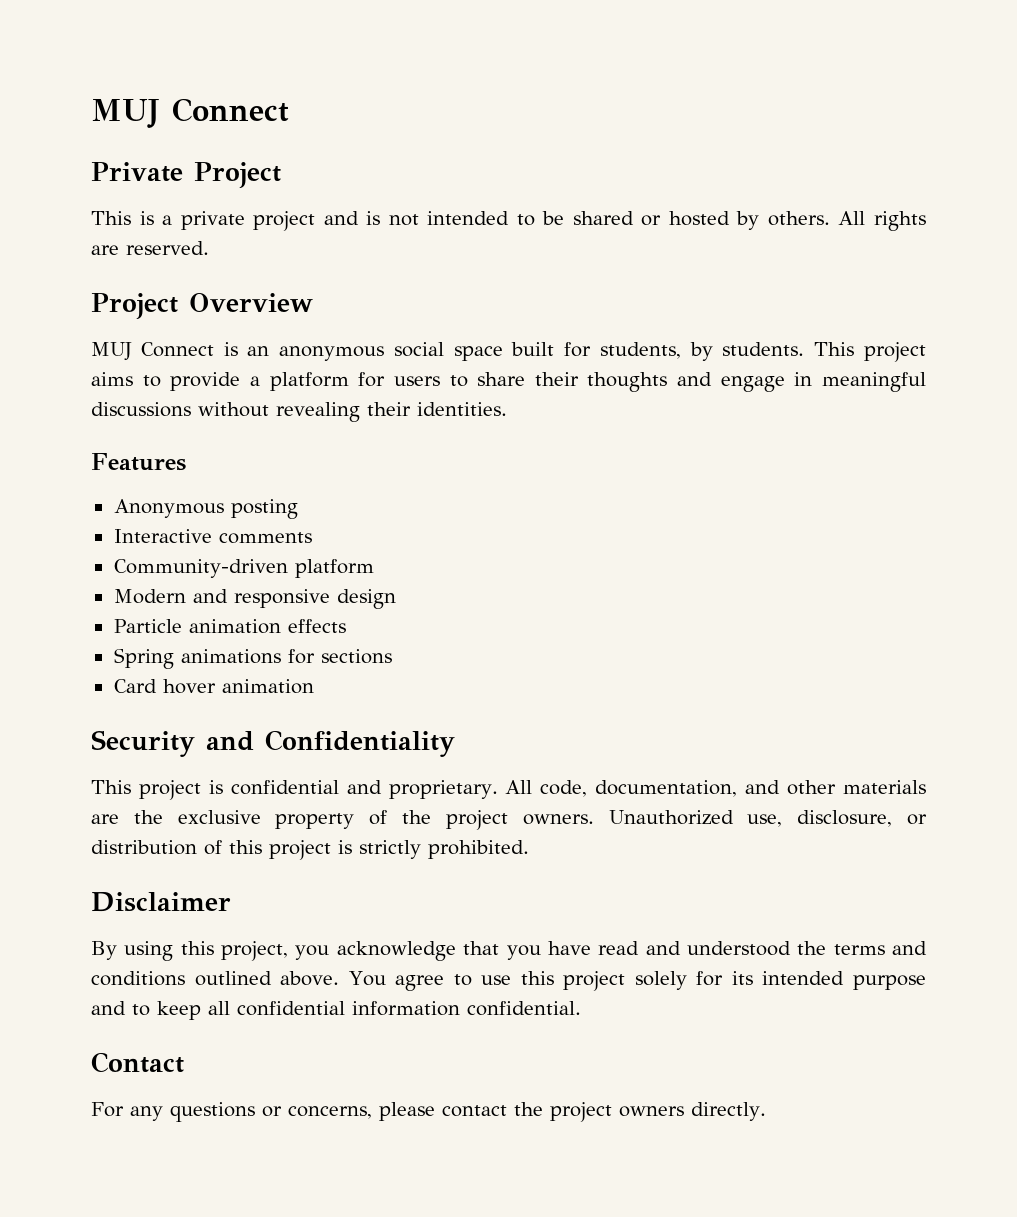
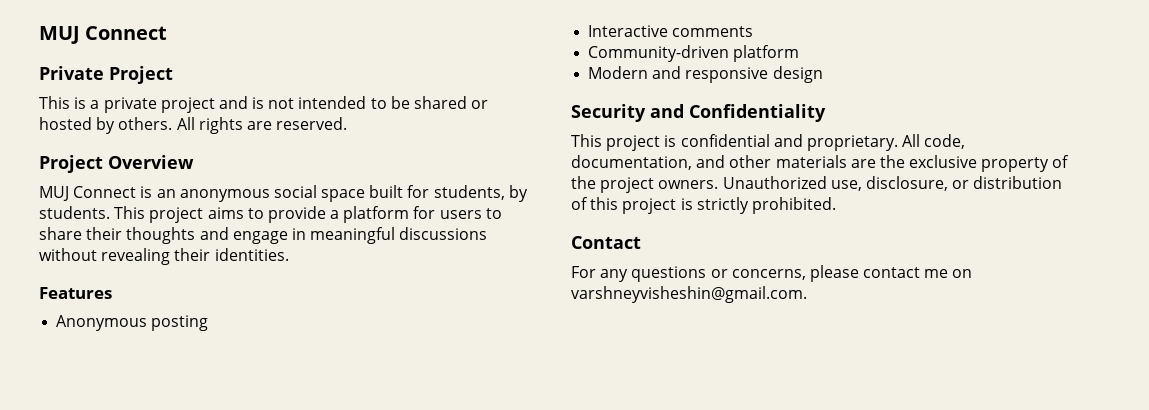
[113,619,346,634] [113,648,392,669] [113,679,314,694] // Particle animation effects // Spring animations for sections // Card hover animation -> (823, 74) none
[91,892,231,912] [91,941,928,961] [91,971,926,991] [91,1001,581,1020] // Disclaimer // By using this project, you acknowledge that you have read and understood the terms and conditions outlined above. You agree to use this project solely for its intended purpose and to keep all confidential information confidential. -> (836, 205) none
[514,1102,766,1122] the project owners directly. -> [924,269,973,278] [571,286,807,303] me on varshneyvisheshin@gmail.com.

